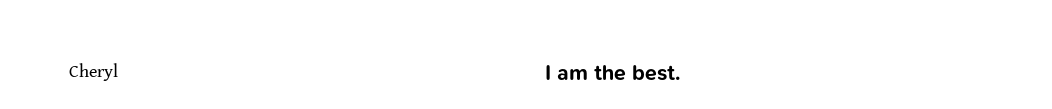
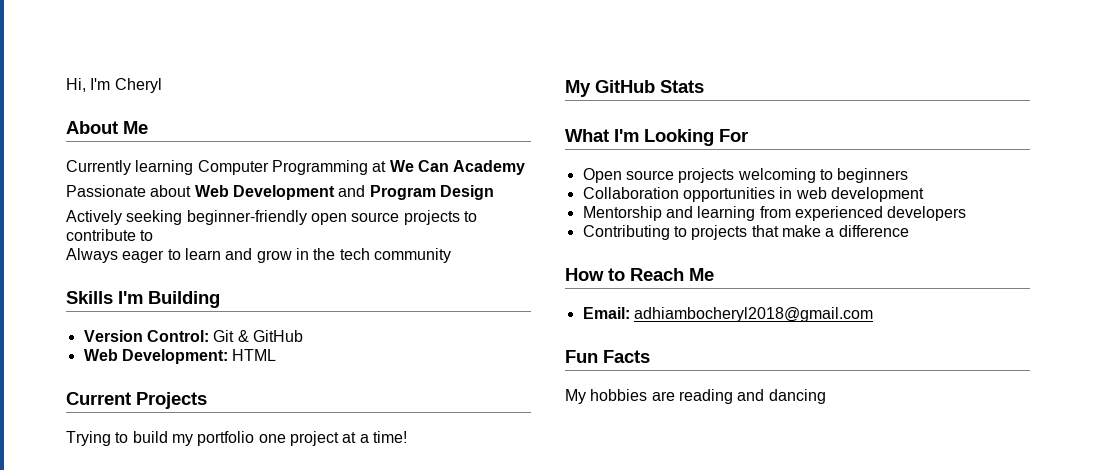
(69, 72) none -> [66,78,111,92] Hi, I'm
[545,65,680,81] I am the best. -> [66,121,148,134] [66,160,526,175] [66,185,494,200] [66,210,477,225] [66,229,154,241] [66,248,451,263] [66,291,220,308] [83,330,303,342] [83,349,277,364] [66,392,207,409] [66,431,407,446] [565,80,704,97] [565,129,748,146] [582,168,909,183] [582,187,924,202] [582,206,967,221] [582,225,909,240] [565,268,714,281] [582,307,873,322] [565,350,650,363] [565,389,826,404] About Me // Currently learning Computer Programming at We Can Academy // Passionate about Web Development and Program Design // Actively seeking beginner-friendly open source projects to contribute to // Always eager to learn and grow in the tech community // Skills I'm Building // Version Control: Git & GitHub // Web Development: HTML // Current Projects // Trying to build my portfolio one project at a time! // My GitHub Stats // What I'm Looking For // Open source projects welcoming to beginners // Collaboration opportunities in web development // Mentorship and learning from experienced developers // Contributing to projects that make a difference // How to Reach Me // Email: adhiambocheryl2018@gmail.com // Fun Facts // My hobbies are reading and dancing

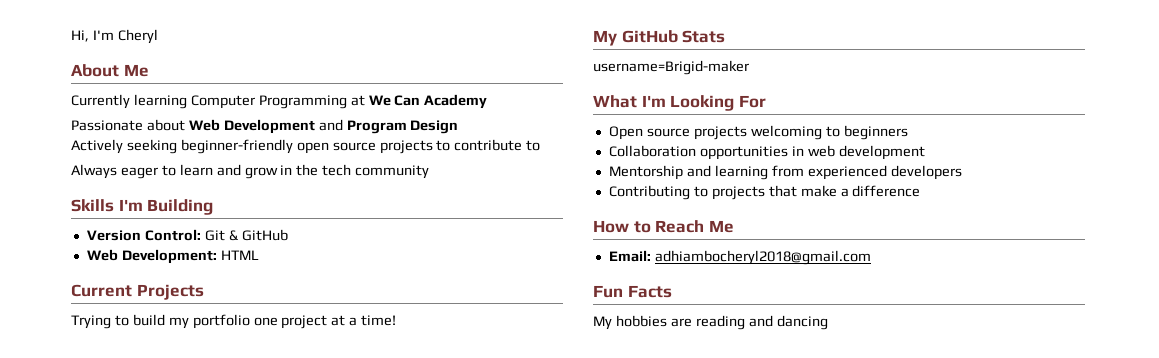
(704, 86) none -> [593,60,749,75] // username=Brigid-maker

